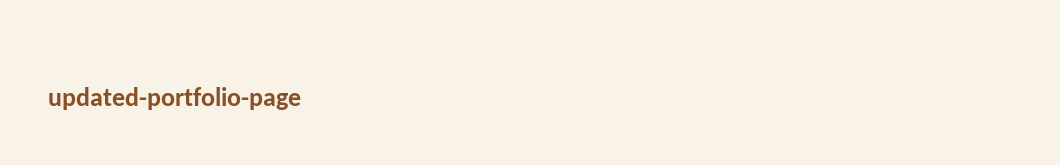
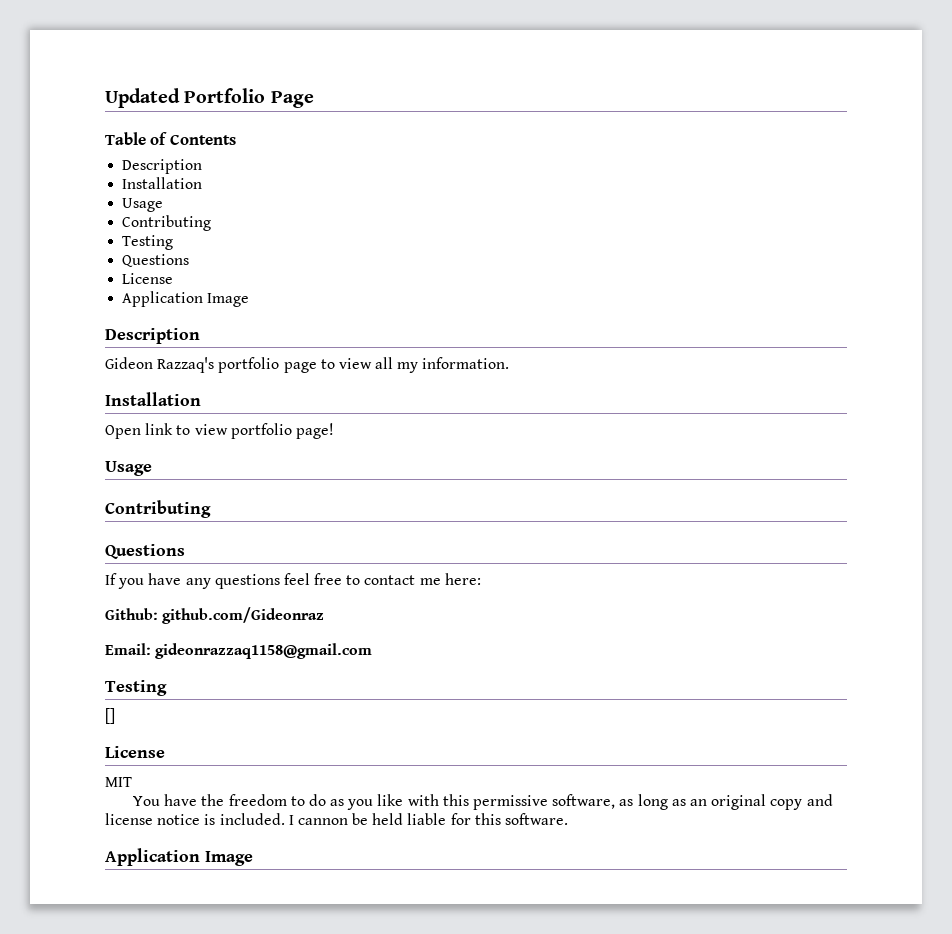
[48,87,301,110] updated-portfolio-page -> [105,88,314,108] [105,132,236,145] [122,159,203,174] [122,177,203,189] [122,198,164,212] [122,215,212,231] [122,235,174,250] [122,254,190,267] [122,273,174,284] [122,291,250,307] [105,328,200,344] [105,357,510,373] [105,392,201,406] [105,423,334,439] [105,461,152,476] [105,500,211,518] [105,544,185,559] [105,573,481,589] [105,607,325,624] [105,643,373,659] [105,680,167,696] [105,708,115,724] [105,746,165,758] [105,777,132,787] [132,794,833,810] [105,813,569,825] [105,848,253,866] Updated Portfolio Page // Table of Contents // Description // Installation // Usage // Contributing // Testing // Questions // License // Application Image // Description // Gideon Razzaq's portfolio page to view all my information. // Installation // Open link to view portfolio page! // Usage // Contributing // Questions // If you have any questions feel free to contact me here: // Github: github.com/Gideonraz // Email: gideonrazzaq1158@gmail.com // Testing // [] // License // MIT // You have the freedom to do as you like with this permissive software, as long as an original copy and license notice is included. I cannon be held liable for this software. // Application Image

